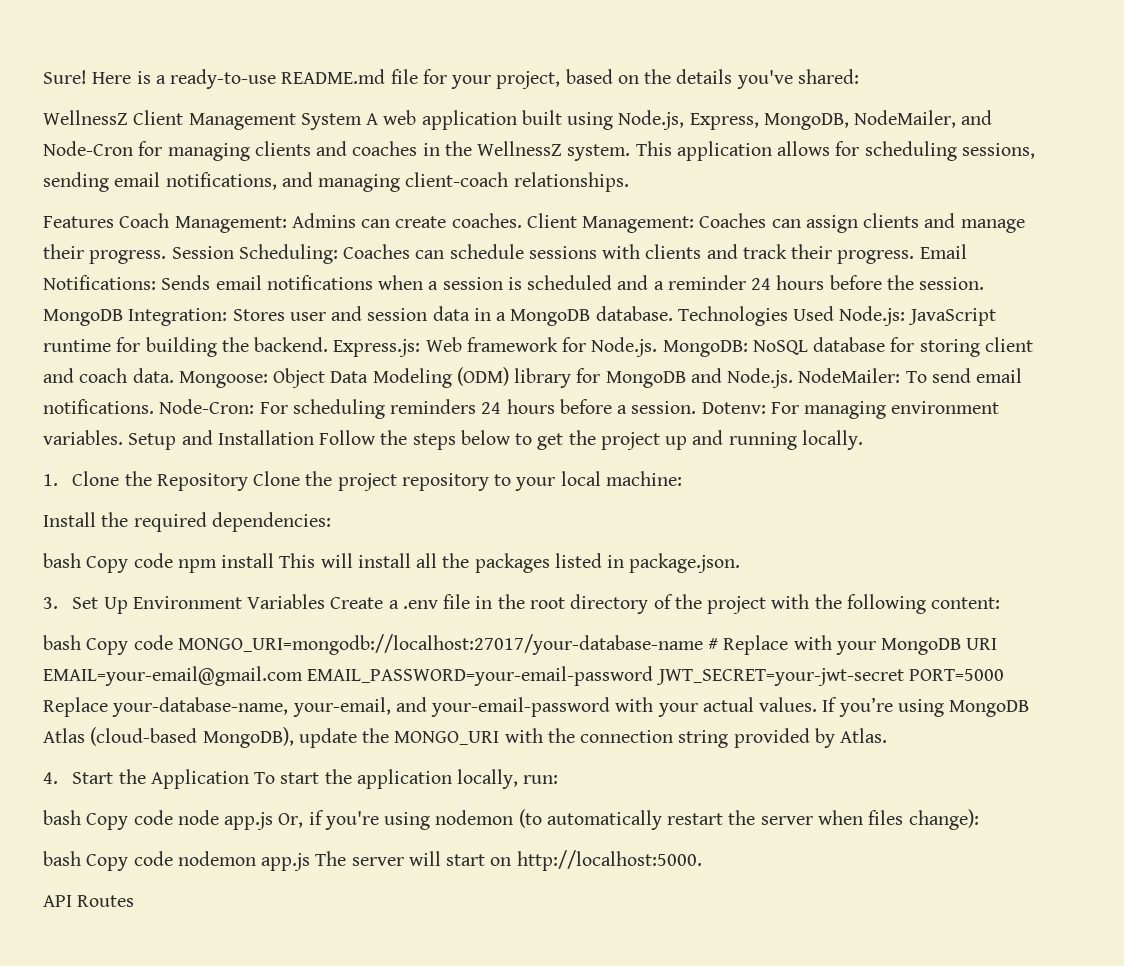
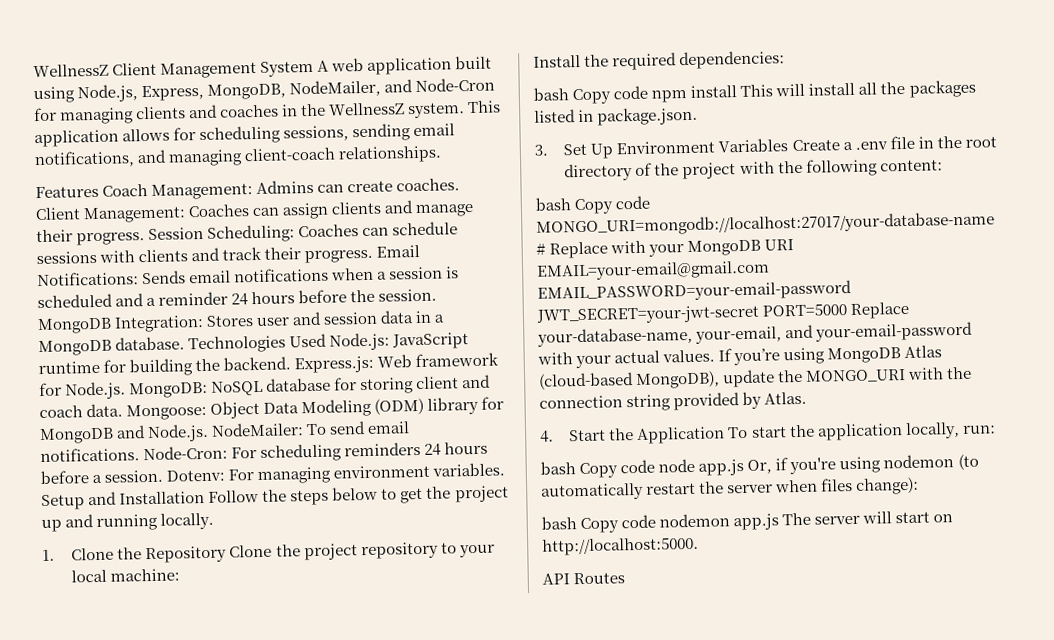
[43,69,859,89] Sure! Here is a ready-to-use README.md file for your project, based on the details you've shared: // -> (33, 70) none

